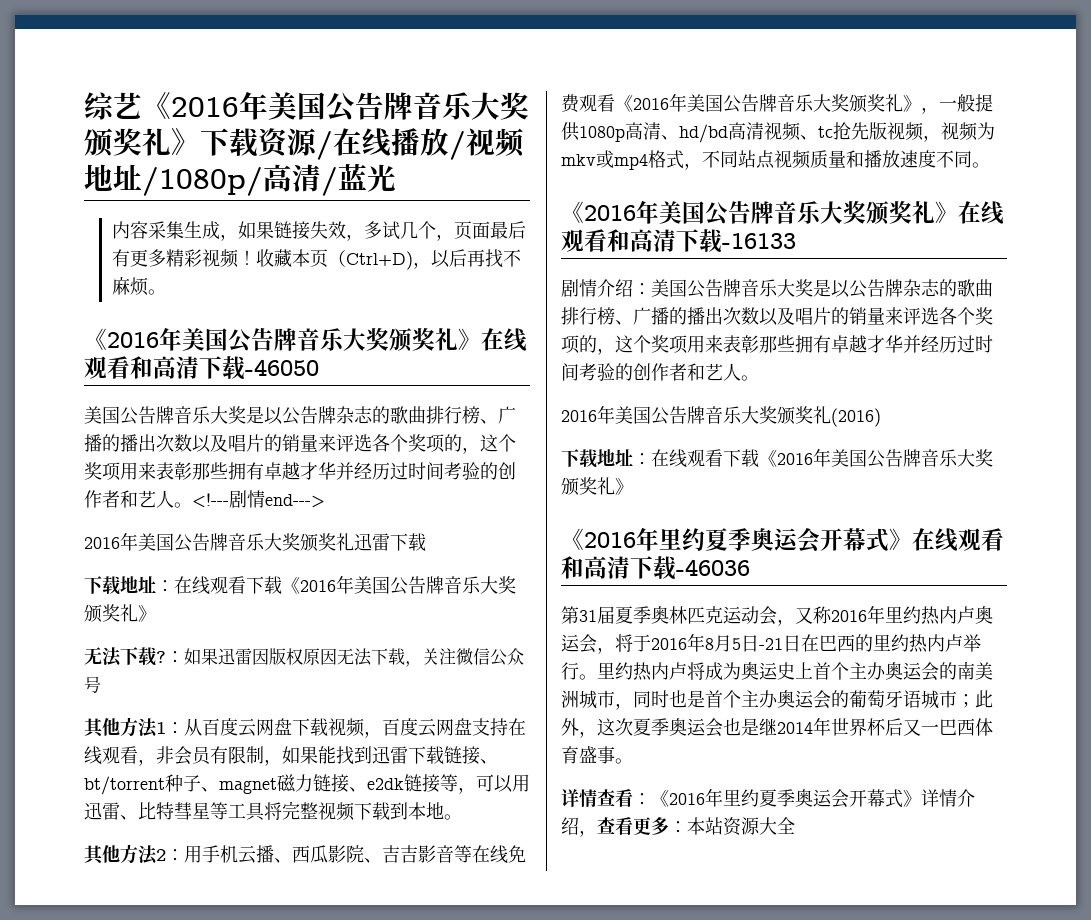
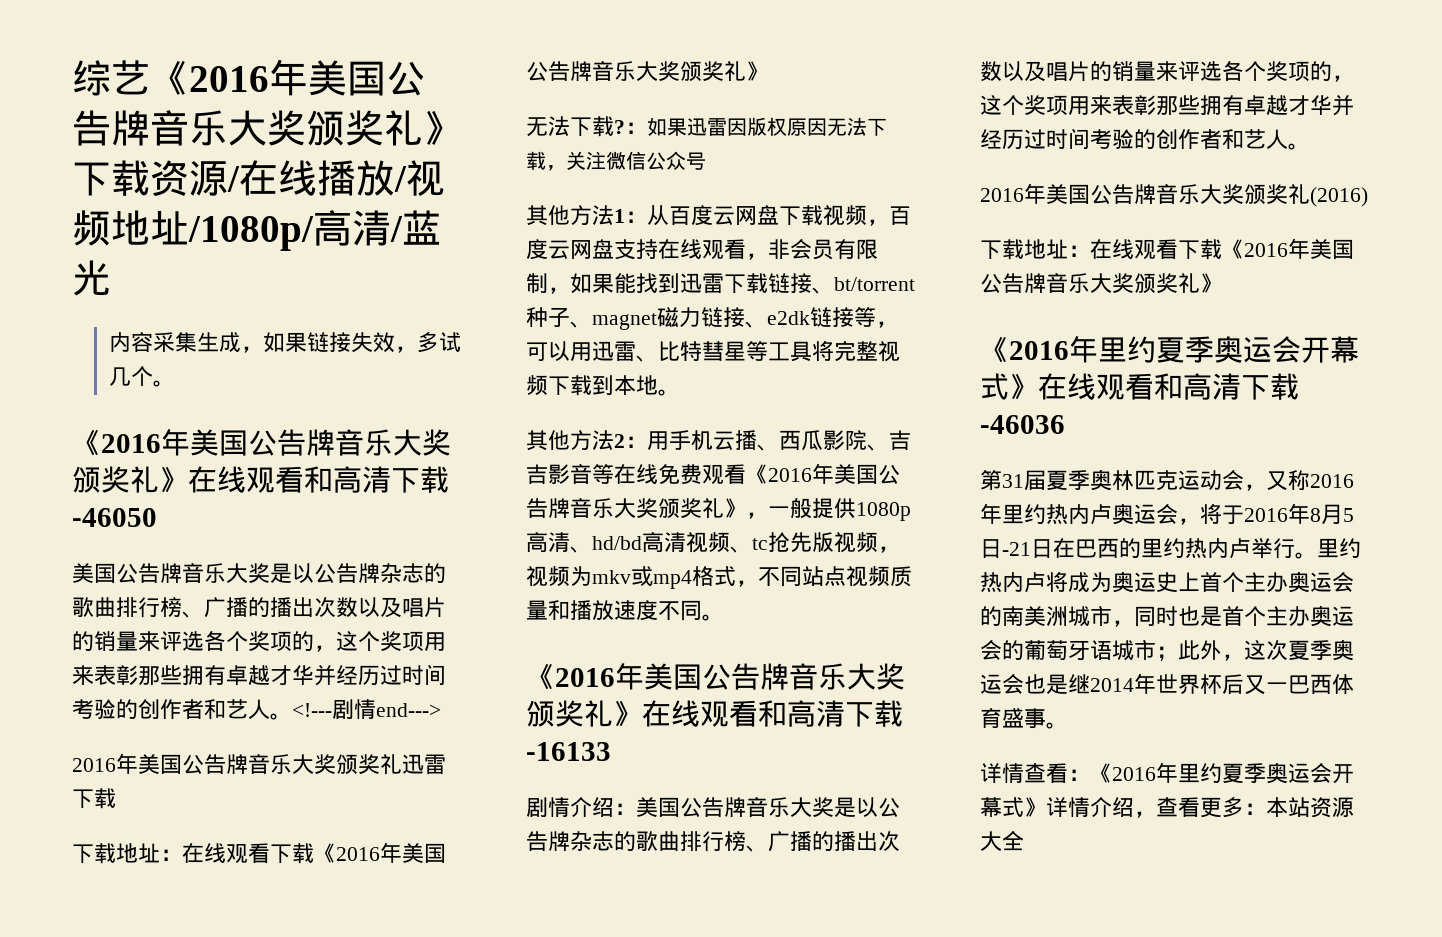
[435,221,526,241] [111,249,521,270] [111,276,148,296] ，页面最后有更多精彩视频！收藏本页（Ctrl+D)，以后再找不麻烦 -> (153, 376) none

